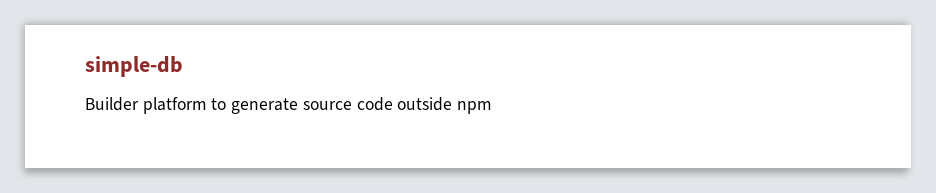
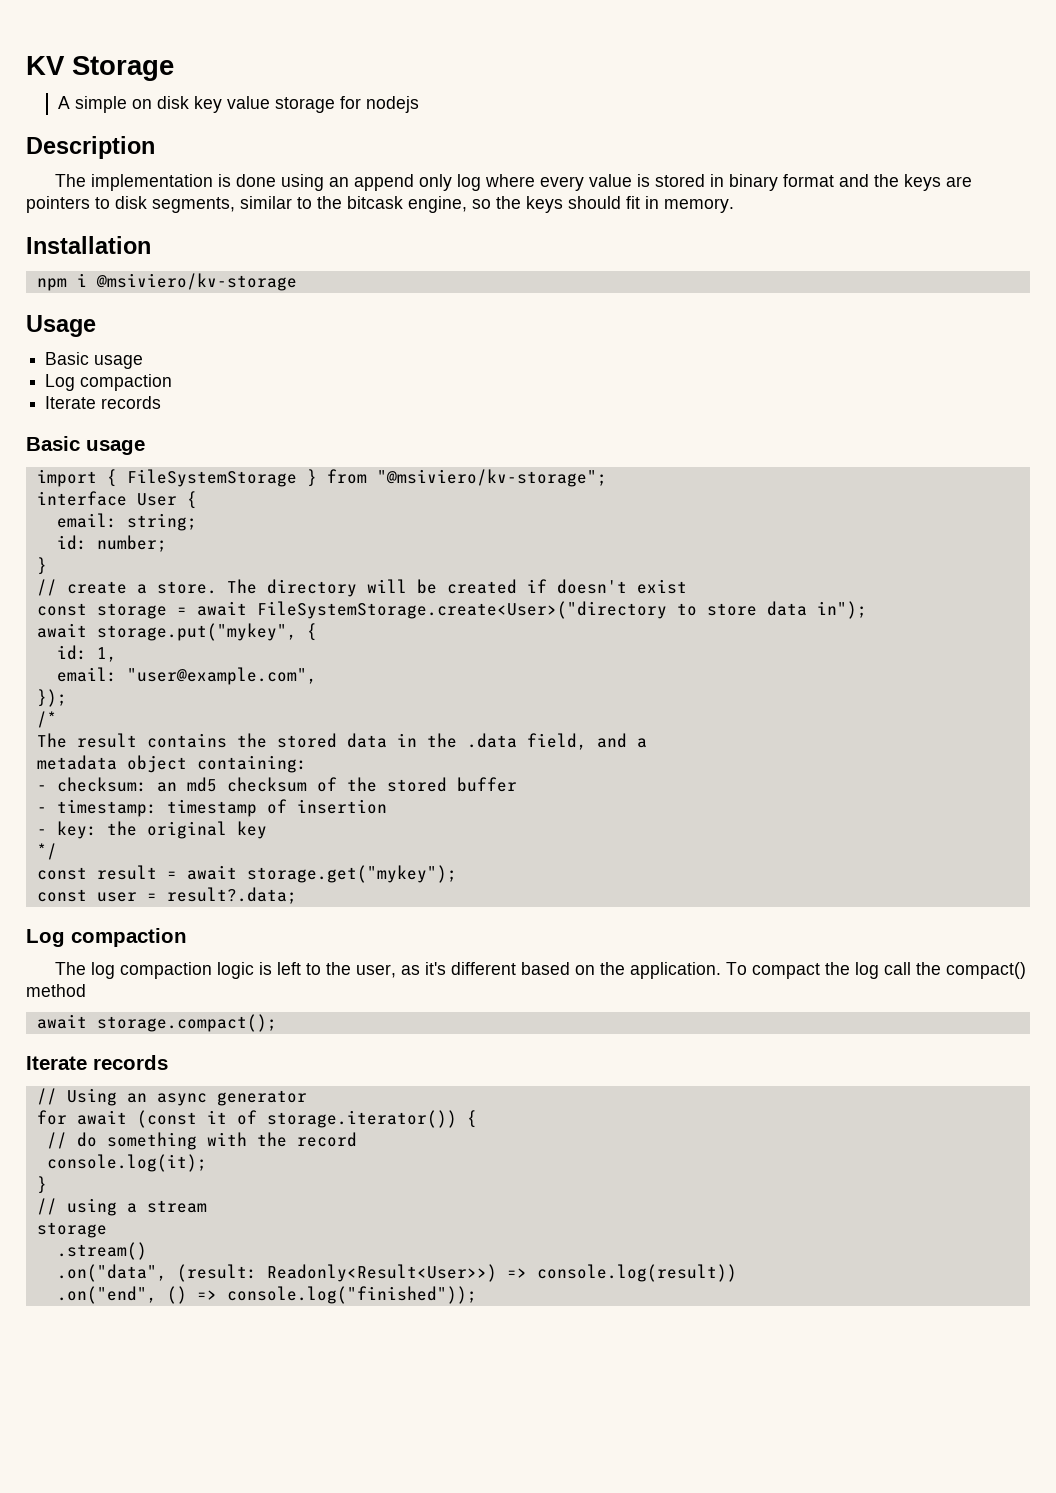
[85,56,183,77] [85,97,493,114] simple-db // Builder platform to generate source code outside npm -> [26,56,174,81] [57,96,419,113] [26,136,155,159] [54,174,972,191] [26,196,734,213] [26,236,151,254] [36,273,297,291] [26,315,96,337] [45,352,144,369] [45,374,173,391] [45,396,162,409] [26,436,145,455] [36,469,607,487] [36,491,197,509] [56,513,197,531] [56,535,167,552] [36,557,47,575] [36,579,687,597] [36,601,867,619] [36,623,317,641] [56,645,117,662] [56,667,317,685] [36,689,67,707] [36,711,57,728] [36,733,647,750] [36,755,307,773] [36,777,517,792] [36,799,387,817] [36,821,267,839] [36,843,57,860] [36,865,457,883] [36,887,297,904] [26,928,187,947] [54,962,1026,979] [26,984,86,997] [36,1014,277,1032] [26,1055,168,1070] [36,1088,307,1106] [36,1110,477,1128] [46,1132,357,1150] [46,1154,207,1172] [36,1176,47,1194] [36,1198,207,1216] [36,1222,107,1238] [56,1242,147,1260] [56,1264,737,1282] [56,1286,477,1304] KV Storage // A simple on disk key value storage for nodejs // Description // The implementation is done using an append only log where every value is stored in binary format and the keys are pointers to disk segments, similar to the bitcask engine, so the keys should fit in memory. // Installation // npm i @msiviero/kv-storage // Usage // Basic usage // Log compaction // Iterate records // Basic usage // import { FileSystemStorage } from "@msiviero/kv-storage"; // interface User { // email: string; // id: number; // } // // create a store. The directory will be created if doesn't exist // const storage = await FileSystemStorage.create<User>("directory to store data in"); // await storage.put("mykey", { // id: 1, // email: "user@example.com", // }); // /* // The result contains the stored data in the .data field, and a // metadata object containing: // - checksum: an md5 checksum of the stored buffer // - timestamp: timestamp of insertion // - key: the original key // */ // const result = await storage.get("mykey"); // const user = result?.data; // Log compaction // The log compaction logic is left to the user, as it's different based on the application. To compact the log call the compact() method // await storage.compact(); // Iterate records // // Using an async generator // for await (const it of storage.iterator()) { // // do something with the record // console.log(it); // } // // using a stream // storage // .stream() // .on("data", (result: Readonly<Result<User>>) => console.log(result)) // .on("end", () => console.log("finished"));

